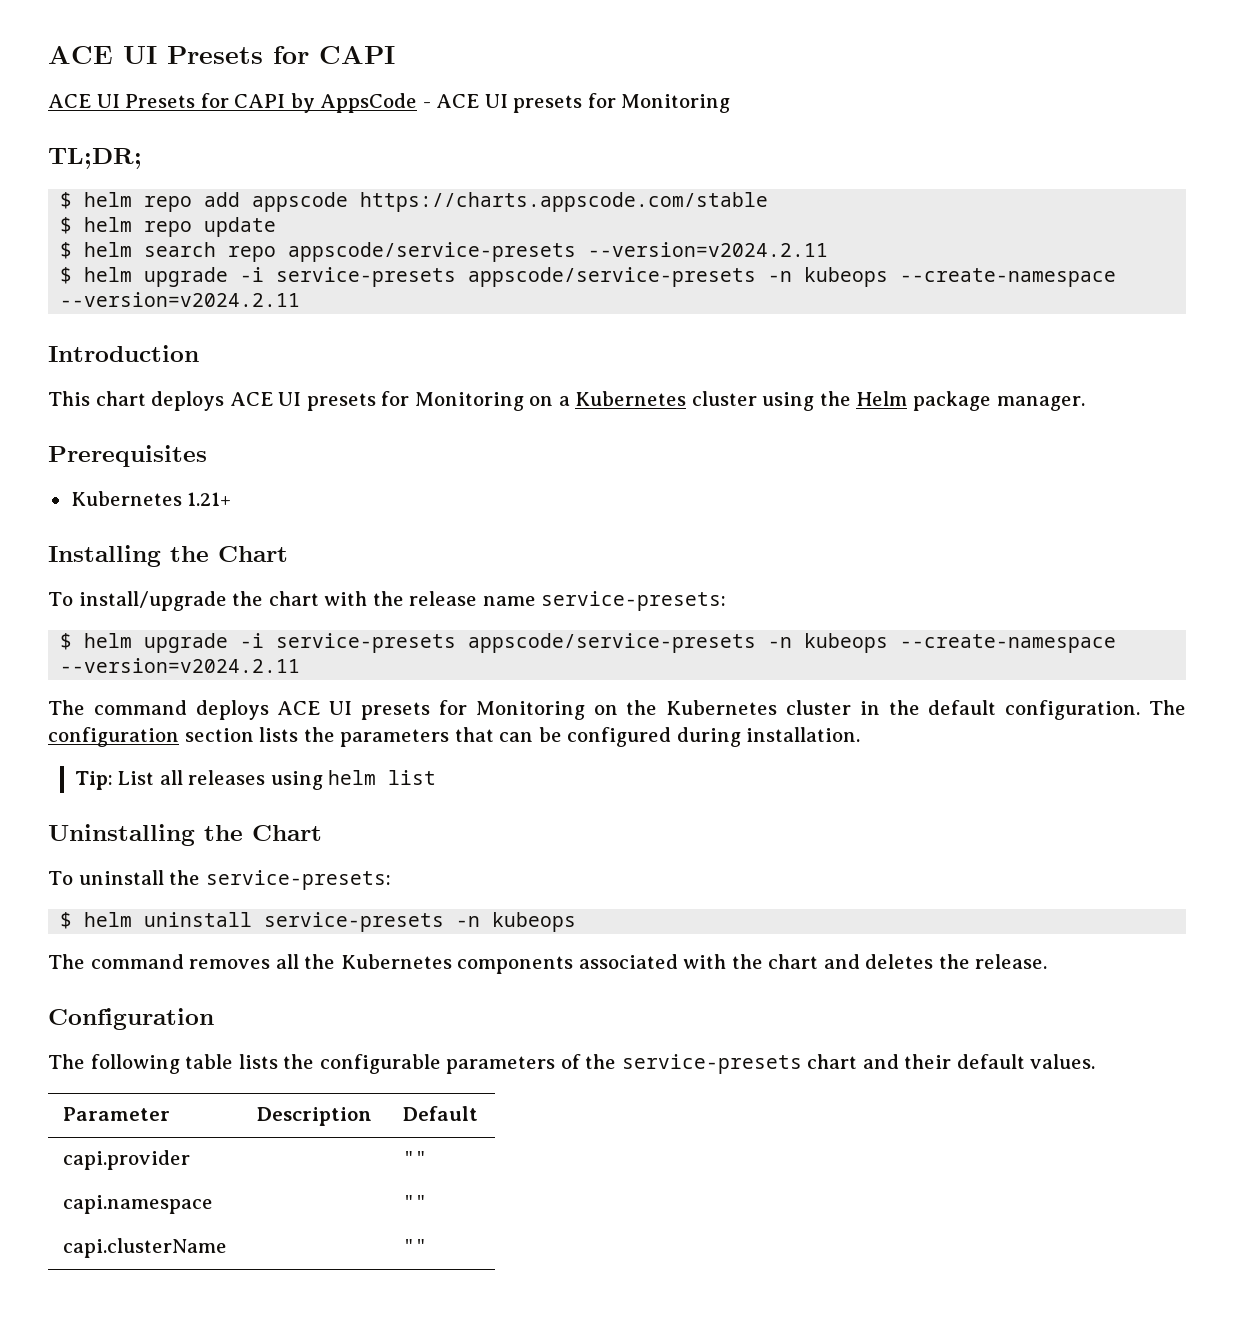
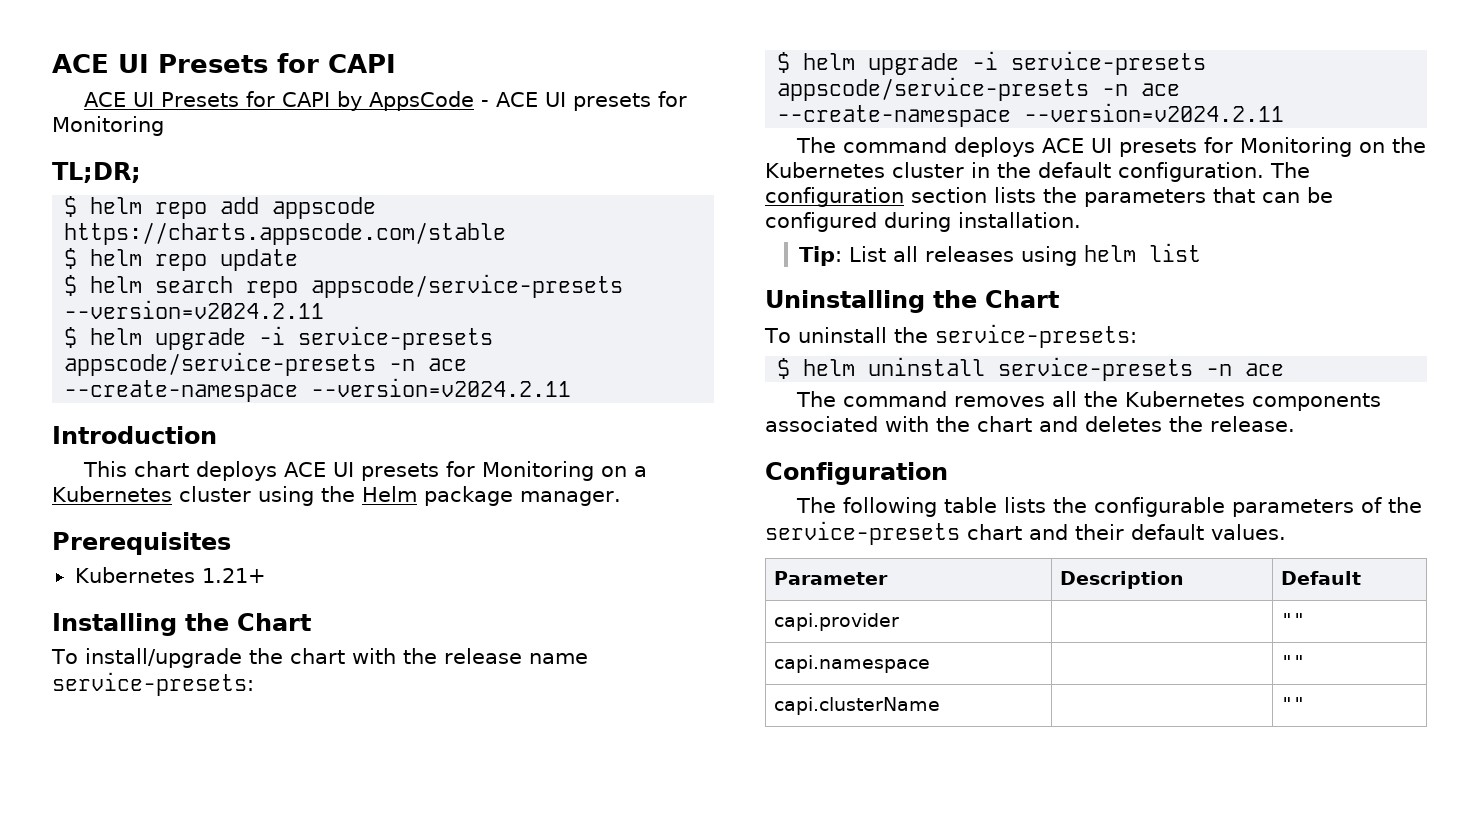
[804,267,889,287] kubeops -> [428,358,468,371] ace
[804,633,889,653] kubeops -> [1141,83,1181,96] ace
[492,912,577,932] kubeops -> [1245,363,1285,376] ace

